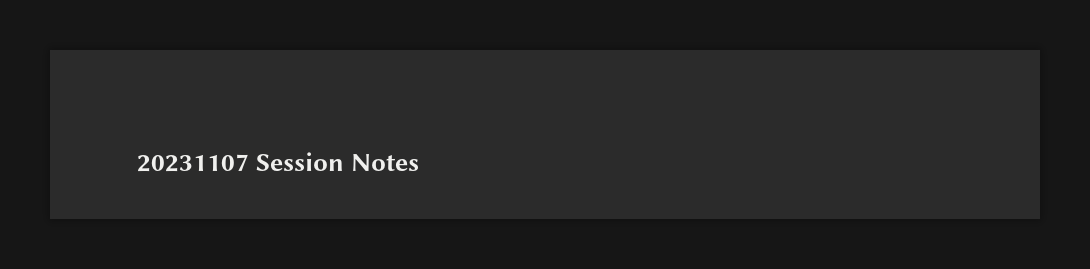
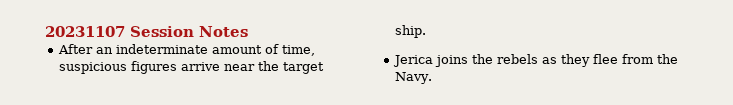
(420, 162) none -> [57,44,315,56] [58,61,324,74] [394,25,426,38] [392,54,678,67] [394,72,432,84] // After an indeterminate amount of time, suspicious figures arrive near the target ship. // Jerica joins the rebels as they flee from the Navy.

